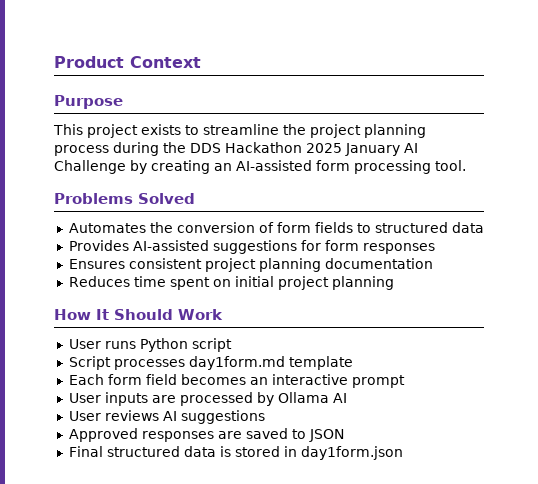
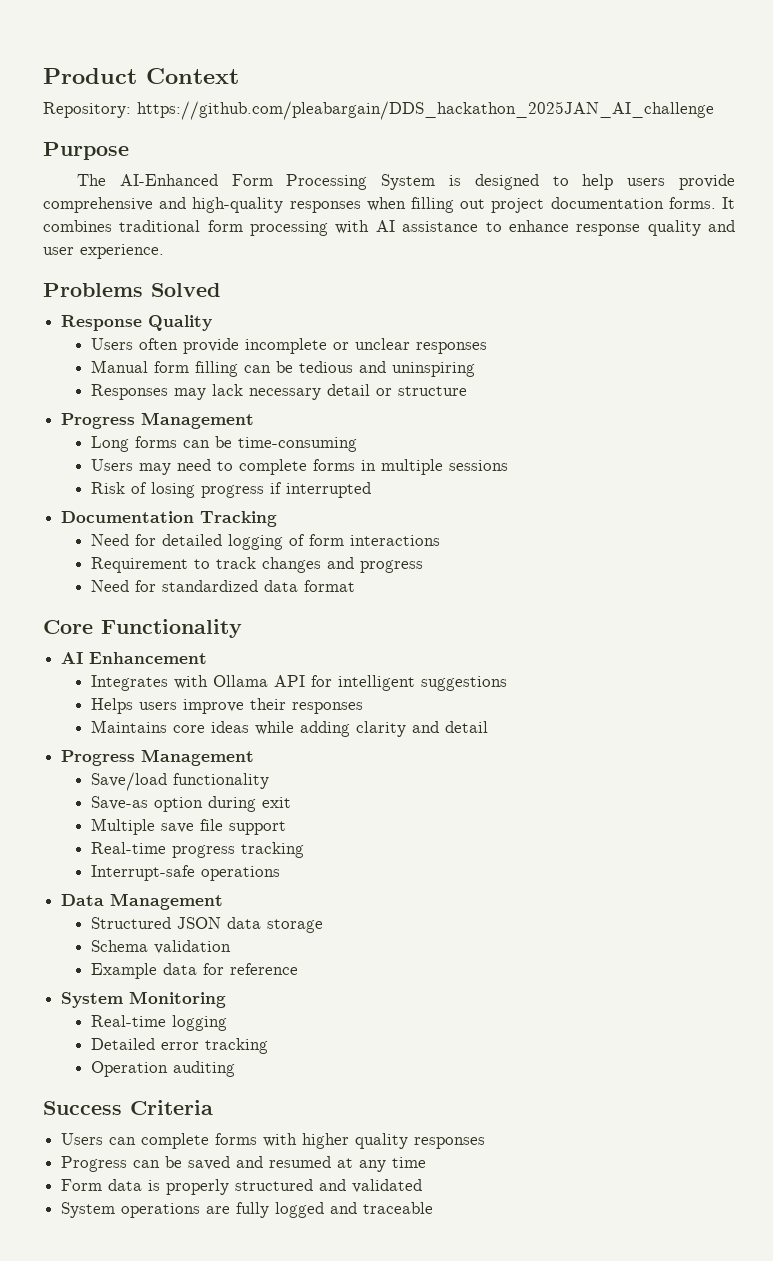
(201, 62) none -> [43,101,714,120] // Repository: https://github.com/pleabargain/DDS_hackathon_2025JAN_AI_challenge
[53,124,426,138] [54,142,418,156] [54,160,466,174] [54,193,195,204] [68,222,484,233] [68,240,435,254] [68,258,433,272] [68,276,394,290] [54,309,223,320] [68,338,232,352] [68,356,353,370] [68,374,405,388] [68,392,347,406] [68,410,265,424] [68,428,344,442] [68,446,403,460] This project exists to streamline the project planning process during the DDS Hackathon 2025 January AI Challenge by creating an AI-assisted form processing tool. // Problems Solved // Automates the conversion of form fields to structured data // Provides AI-assisted suggestions for form responses // Ensures consistent project planning documentation // Reduces time spent on initial project planning // How It Should Work // User runs Python script // Script processes day1form.md template // Each form field becomes an interactive prompt // User inputs are processed by Ollama AI // User reviews AI suggestions // Approved responses are saved to JSON // Final structured data is stored in day1form.json -> [76,174,735,190] [43,197,735,213] [43,220,736,236] [43,244,164,259] [43,283,220,297] [61,315,213,331] [90,338,487,354] [90,360,475,377] [90,384,467,400] [61,412,255,429] [90,436,357,452] [90,459,508,475] [90,482,371,498] [61,511,278,527] [90,534,440,550] [90,557,423,573] [90,580,355,592] [43,619,242,638] [61,652,208,664] [90,675,507,691] [90,698,363,714] [90,720,488,737] [61,749,255,766] [90,772,269,791] [90,796,291,812] [90,818,286,835] [90,842,304,858] [90,865,280,881] [61,893,224,910] [90,917,323,933] [90,940,231,954] [90,963,298,979] [61,991,227,1008] [90,1015,227,1031] [90,1038,268,1054] [90,1061,235,1077] [43,1100,213,1115] [61,1133,486,1149] [61,1156,427,1172] [61,1179,423,1195] [61,1202,434,1218] The AI-Enhanced Form Processing System is designed to help users provide comprehensive and high-quality responses when filling out project documentation forms. It combines traditional form processing with AI assistance to enhance response quality and user experience. // Problems Solved // Response Quality // Users often provide incomplete or unclear responses // Manual form filling can be tedious and uninspiring // Responses may lack necessary detail or structure // Progress Management // Long forms can be time-consuming // Users may need to complete forms in multiple sessions // Risk of losing progress if interrupted // Documentation Tracking // Need for detailed logging of form interactions // Requirement to track changes and progress // Need for standardized data format // Core Functionality // AI Enhancement // Integrates with Ollama API for intelligent suggestions // Helps users improve their responses // Maintains core ideas while adding clarity and detail // Progress Management // Save/load functionality // Save-as option during exit // Multiple save file support // Real-time progress tracking // Interrupt-safe operations // Data Management // Structured JSON data storage // Schema validation // Example data for reference // System Monitoring // Real-time logging // Detailed error tracking // Operation auditing // Success Criteria // Users can complete forms with higher quality responses // Progress can be saved and resumed at any time // Form data is properly structured and validated // System operations are fully logged and traceable

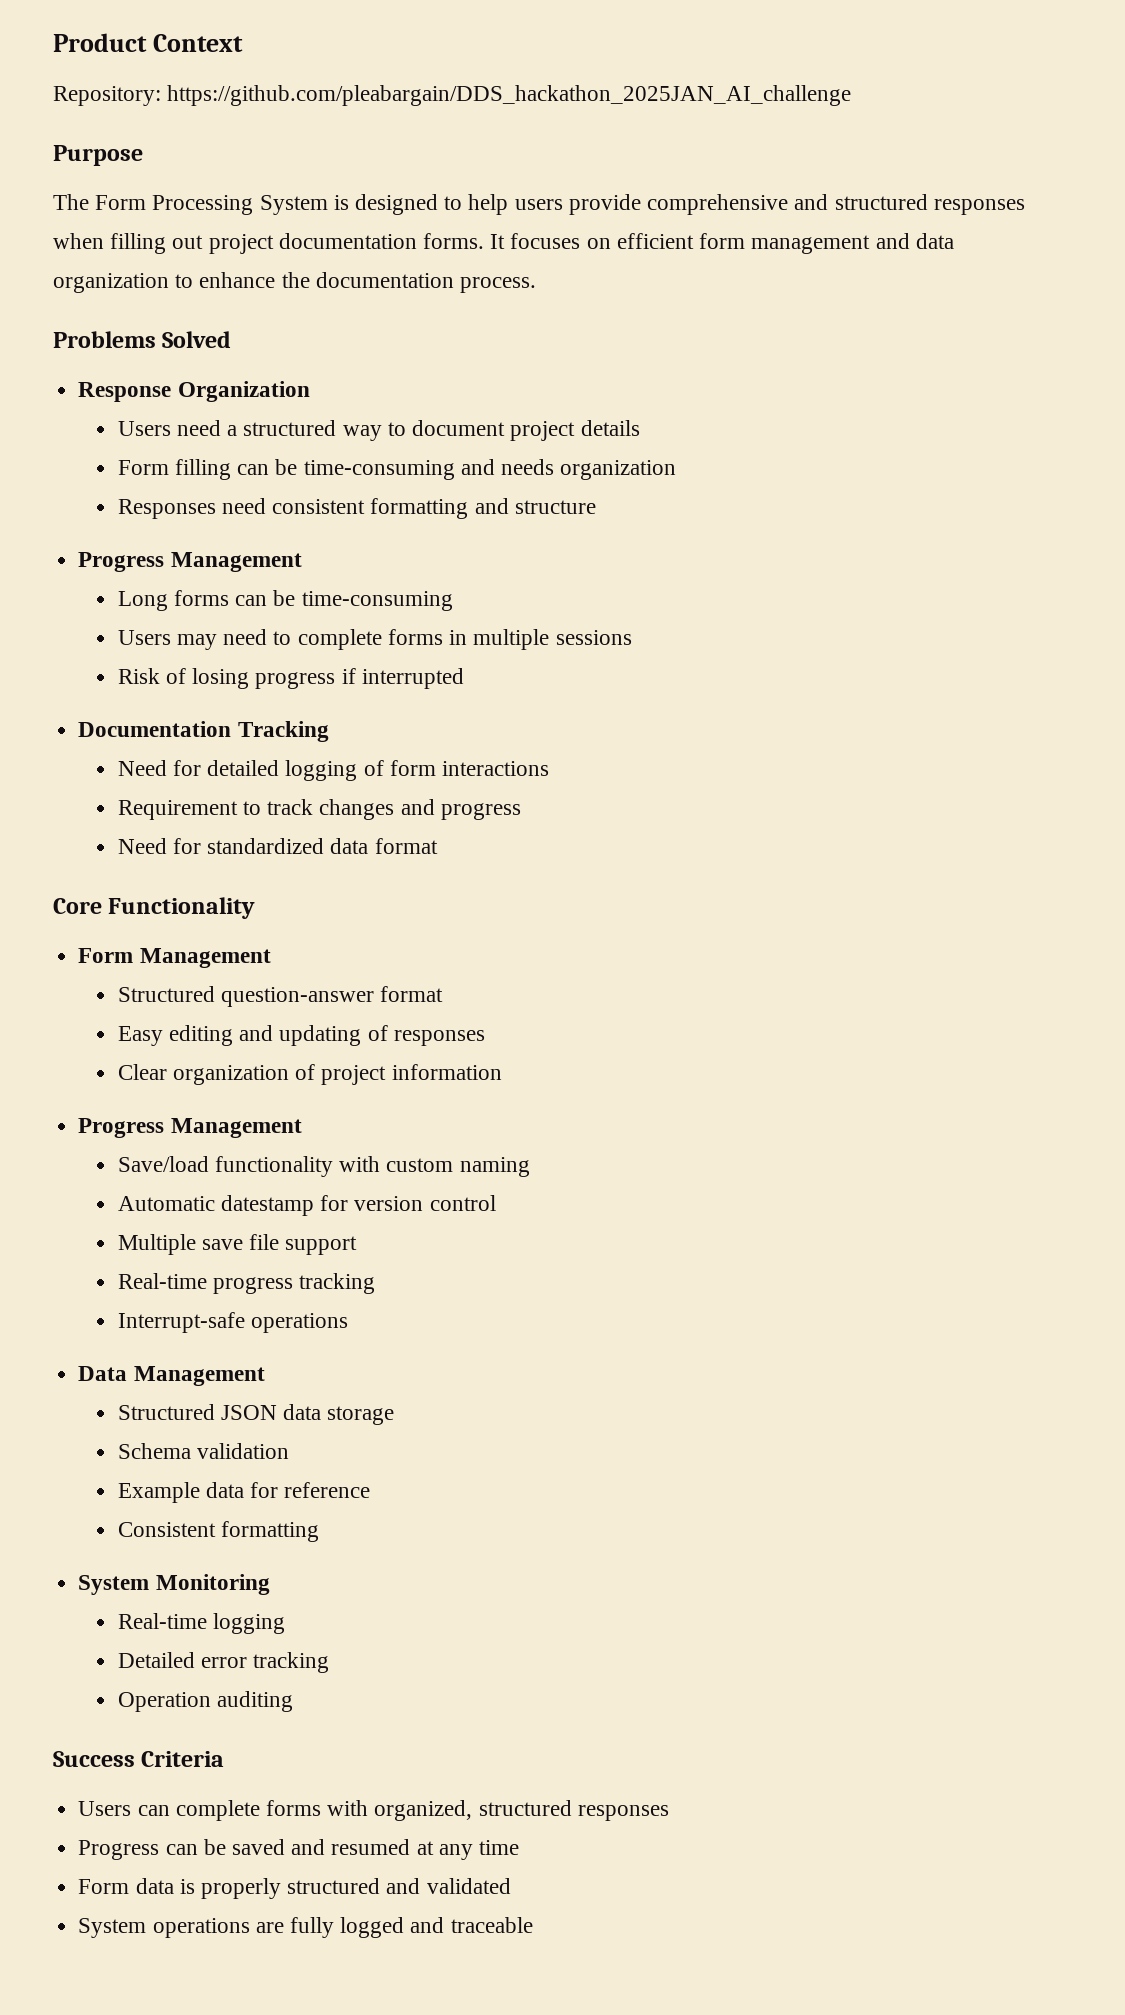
[119,174,218,186] AI-Enhanced -> (89, 202) none
[192,197,284,213] high-quality -> [834,194,928,210] structured
[43,220,736,236] [43,244,164,259] combines traditional form processing with AI assistance to enhance response quality and user experience. -> [510,233,954,254] [53,272,537,293] focuses on efficient form management and data organization to enhance the documentation process.
[148,315,213,331] [90,338,487,354] [90,360,475,377] [90,384,392,400] Quality // Users often provide incomplete or unclear responses // Manual form filling can be tedious and uninspiring // Responses may lack necessary detail or -> [177,381,310,402] [117,420,640,441] [117,459,677,480] [117,498,509,519] Organization // Users need a structured way to document project details // Form filling can be time-consuming and needs organization // Responses need consistent formatting and
[61,652,208,664] [90,675,507,691] [90,698,363,714] [90,720,488,737] [61,749,255,766] [90,772,269,791] [90,796,291,812] AI Enhancement // Integrates with Ollama API for intelligent suggestions // Helps users improve their responses // Maintains core ideas while adding clarity and detail // Progress Management // Save/load functionality // Save-as option during exit -> [78,948,271,968] [117,986,444,1007] [117,1025,485,1046] [117,1064,502,1085] [78,1118,302,1138] [117,1156,530,1177] [117,1195,496,1216] Form Management // Structured question-answer format // Easy editing and updating of responses // Clear organization of project information // Progress Management // Save/load functionality with custom naming // Automatic datestamp for version control
(298, 969) none -> [117,1521,320,1542] // Consistent formatting
[302,1133,409,1149] higher quality -> [374,1800,572,1821] organized, structured

